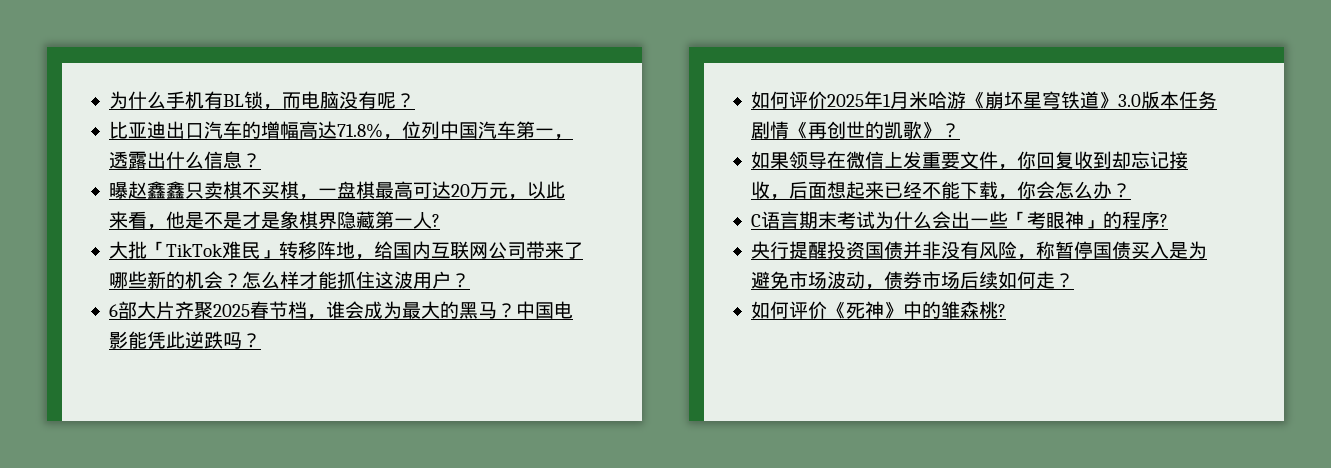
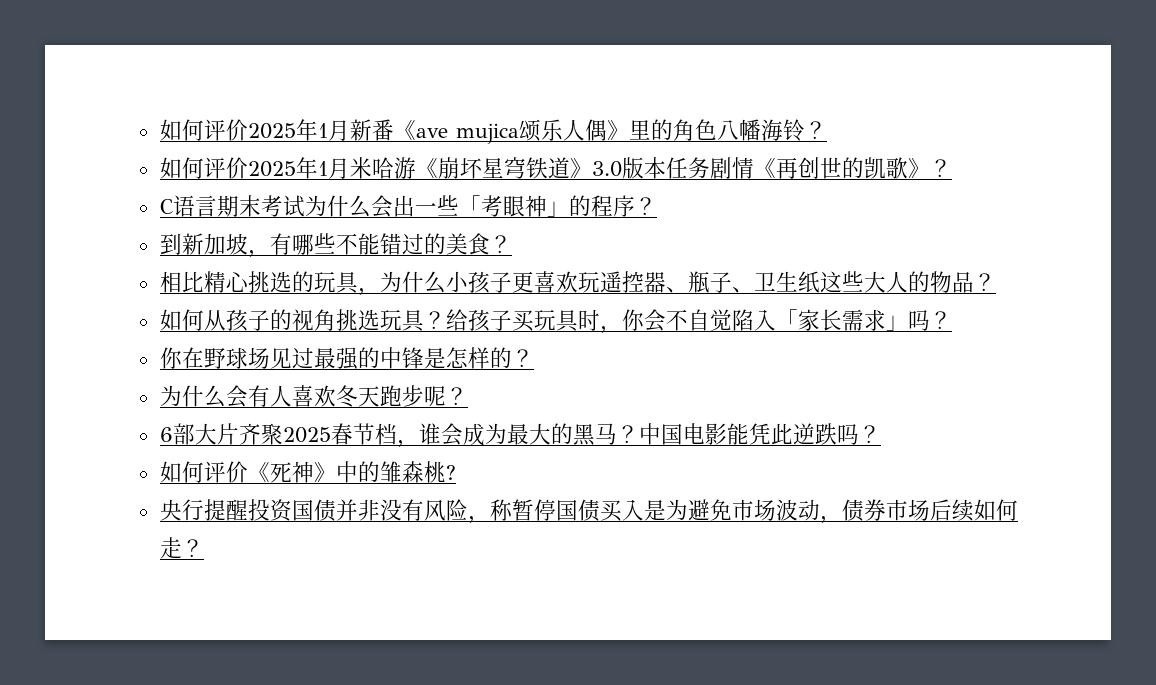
[108,91,415,110] [108,121,573,140] [108,151,261,169] [108,181,565,200] [108,211,440,230] [108,241,583,260] [108,271,451,289] 为什么手机有BL锁，而电脑没有呢？ // 比亚迪出口汽车的增幅高达71.8%，位列中国汽车第一，透露出什么信息？ // 曝赵鑫鑫只卖棋不买棋，一盘棋最高可达20万元，以此来看，他是不是才是象棋界隐藏第一人? // 大批「TikTok难民」转移阵地，给国内互联网公司带来了哪些新的机会？怎么样才能抓住这波用户 -> [159,119,827,144] [159,157,952,179] [159,195,657,218] [159,233,512,258] [159,271,996,296] [159,309,952,334] [159,347,534,370] [159,385,446,408] 如何评价2025年1月新番《ave mujica颂乐人偶》里的角色八幡海铃？ // 如何评价2025年1月米哈游《崩坏星穹铁道》3.0版本任务剧情《再创世的凯歌》？ // C语言期末考试为什么会出一些「考眼神」的程序？ // 到新加坡，有哪些不能错过的美食？ // 相比精心挑选的玩具，为什么小孩子更喜欢玩遥控器、瓶子、卫生纸这些大人的物品？ // 如何从孩子的视角挑选玩具？给孩子买玩具时，你会不自觉陷入「家长需求」吗？ // 你在野球场见过最强的中锋是怎样的？ // 为什么会有人喜欢冬天跑步呢
[826,91,1217,109] [750,121,960,139] [750,151,1188,170] [750,181,1131,200] [750,211,1160,229] 2025年1月米哈游《崩坏星穹铁道》3.0版本任务剧情《再创世的凯歌》？ // 如果领导在微信上发重要文件，你回复收到却忘记接收，后面想起来已经不能下载，你会怎么办？ // C语言期末考试为什么会出一些「考眼神」的程序 -> [247,461,446,483] 《死神》中的雏森桃
[750,301,1006,319] // 如何评价《死神》中的雏森桃? -> (204, 548) none

